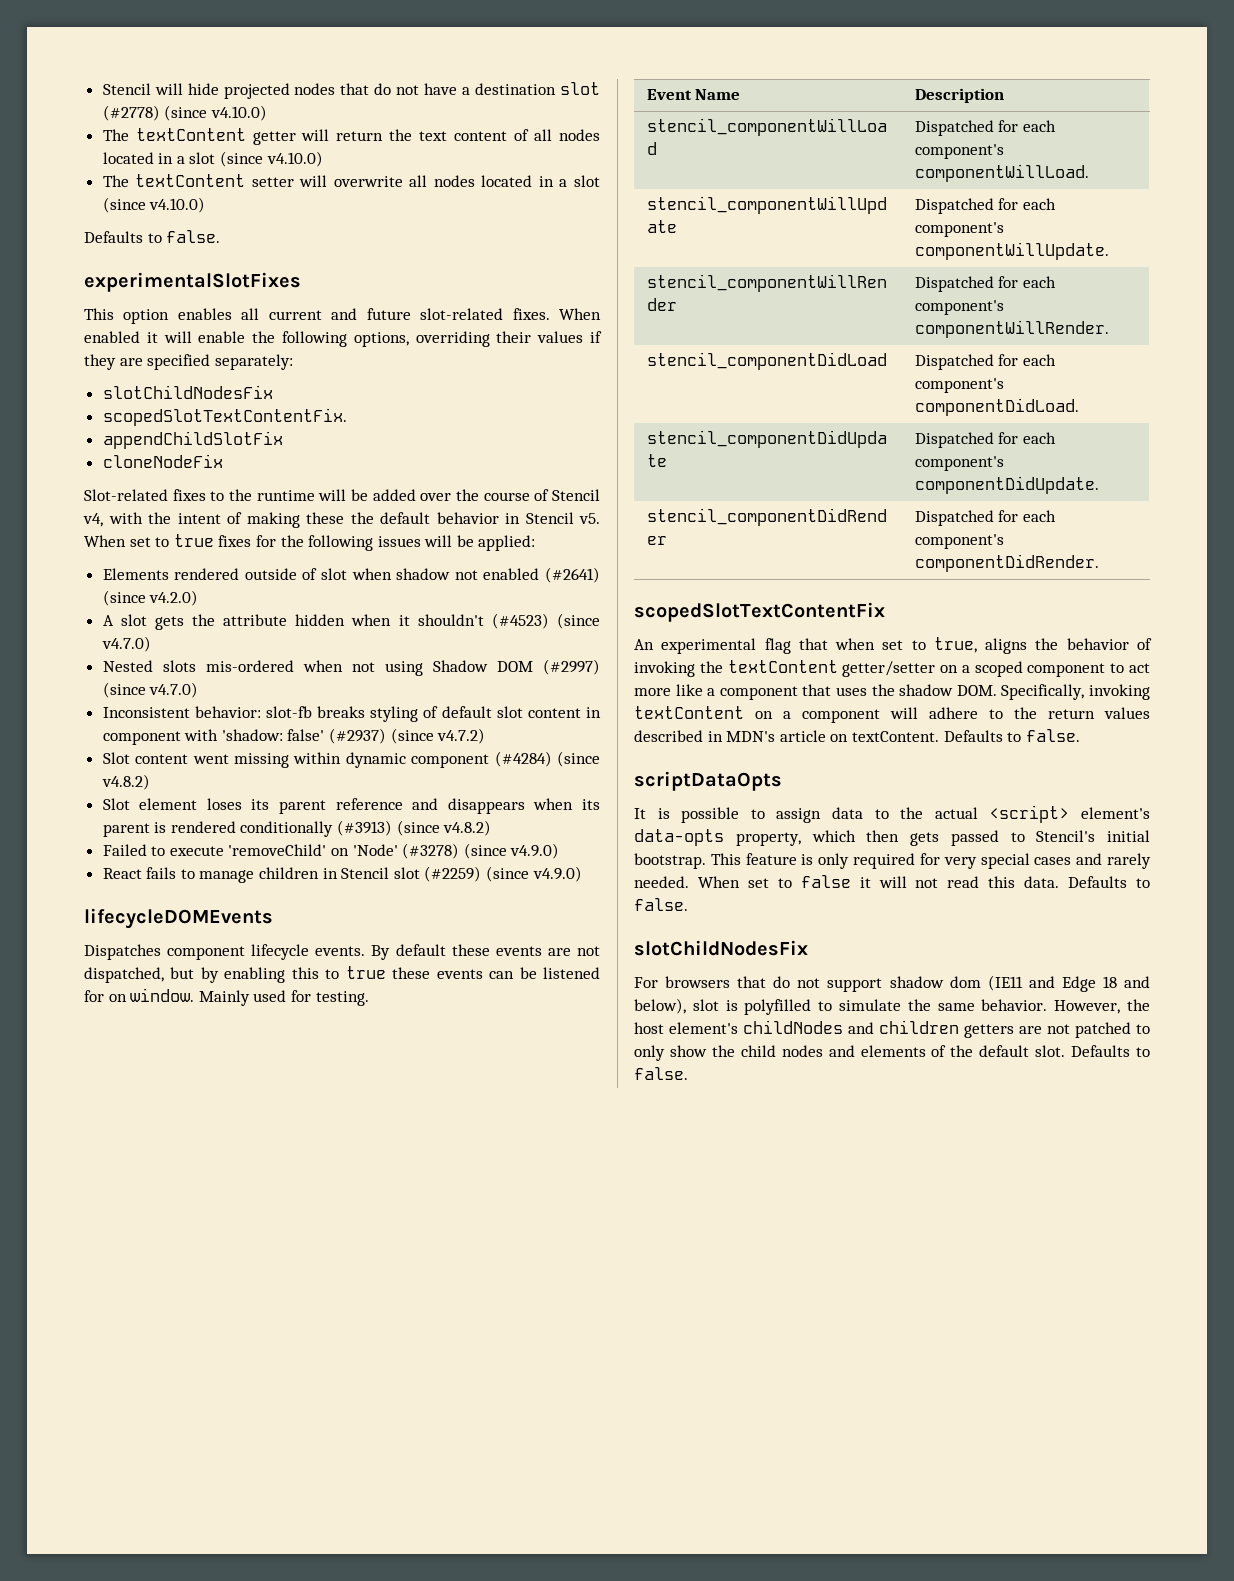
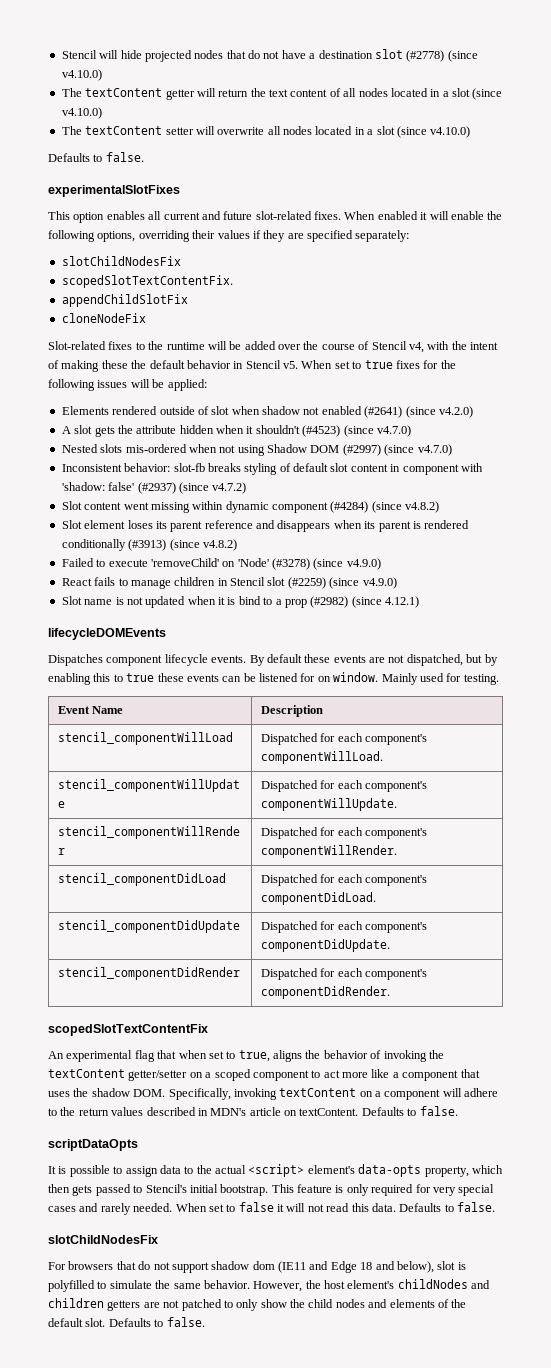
(582, 874) none -> [61,596,419,608] // Slot name is not updated when it is bind to a prop (#2982) (since 4.12.1)

